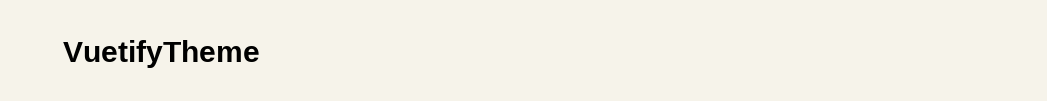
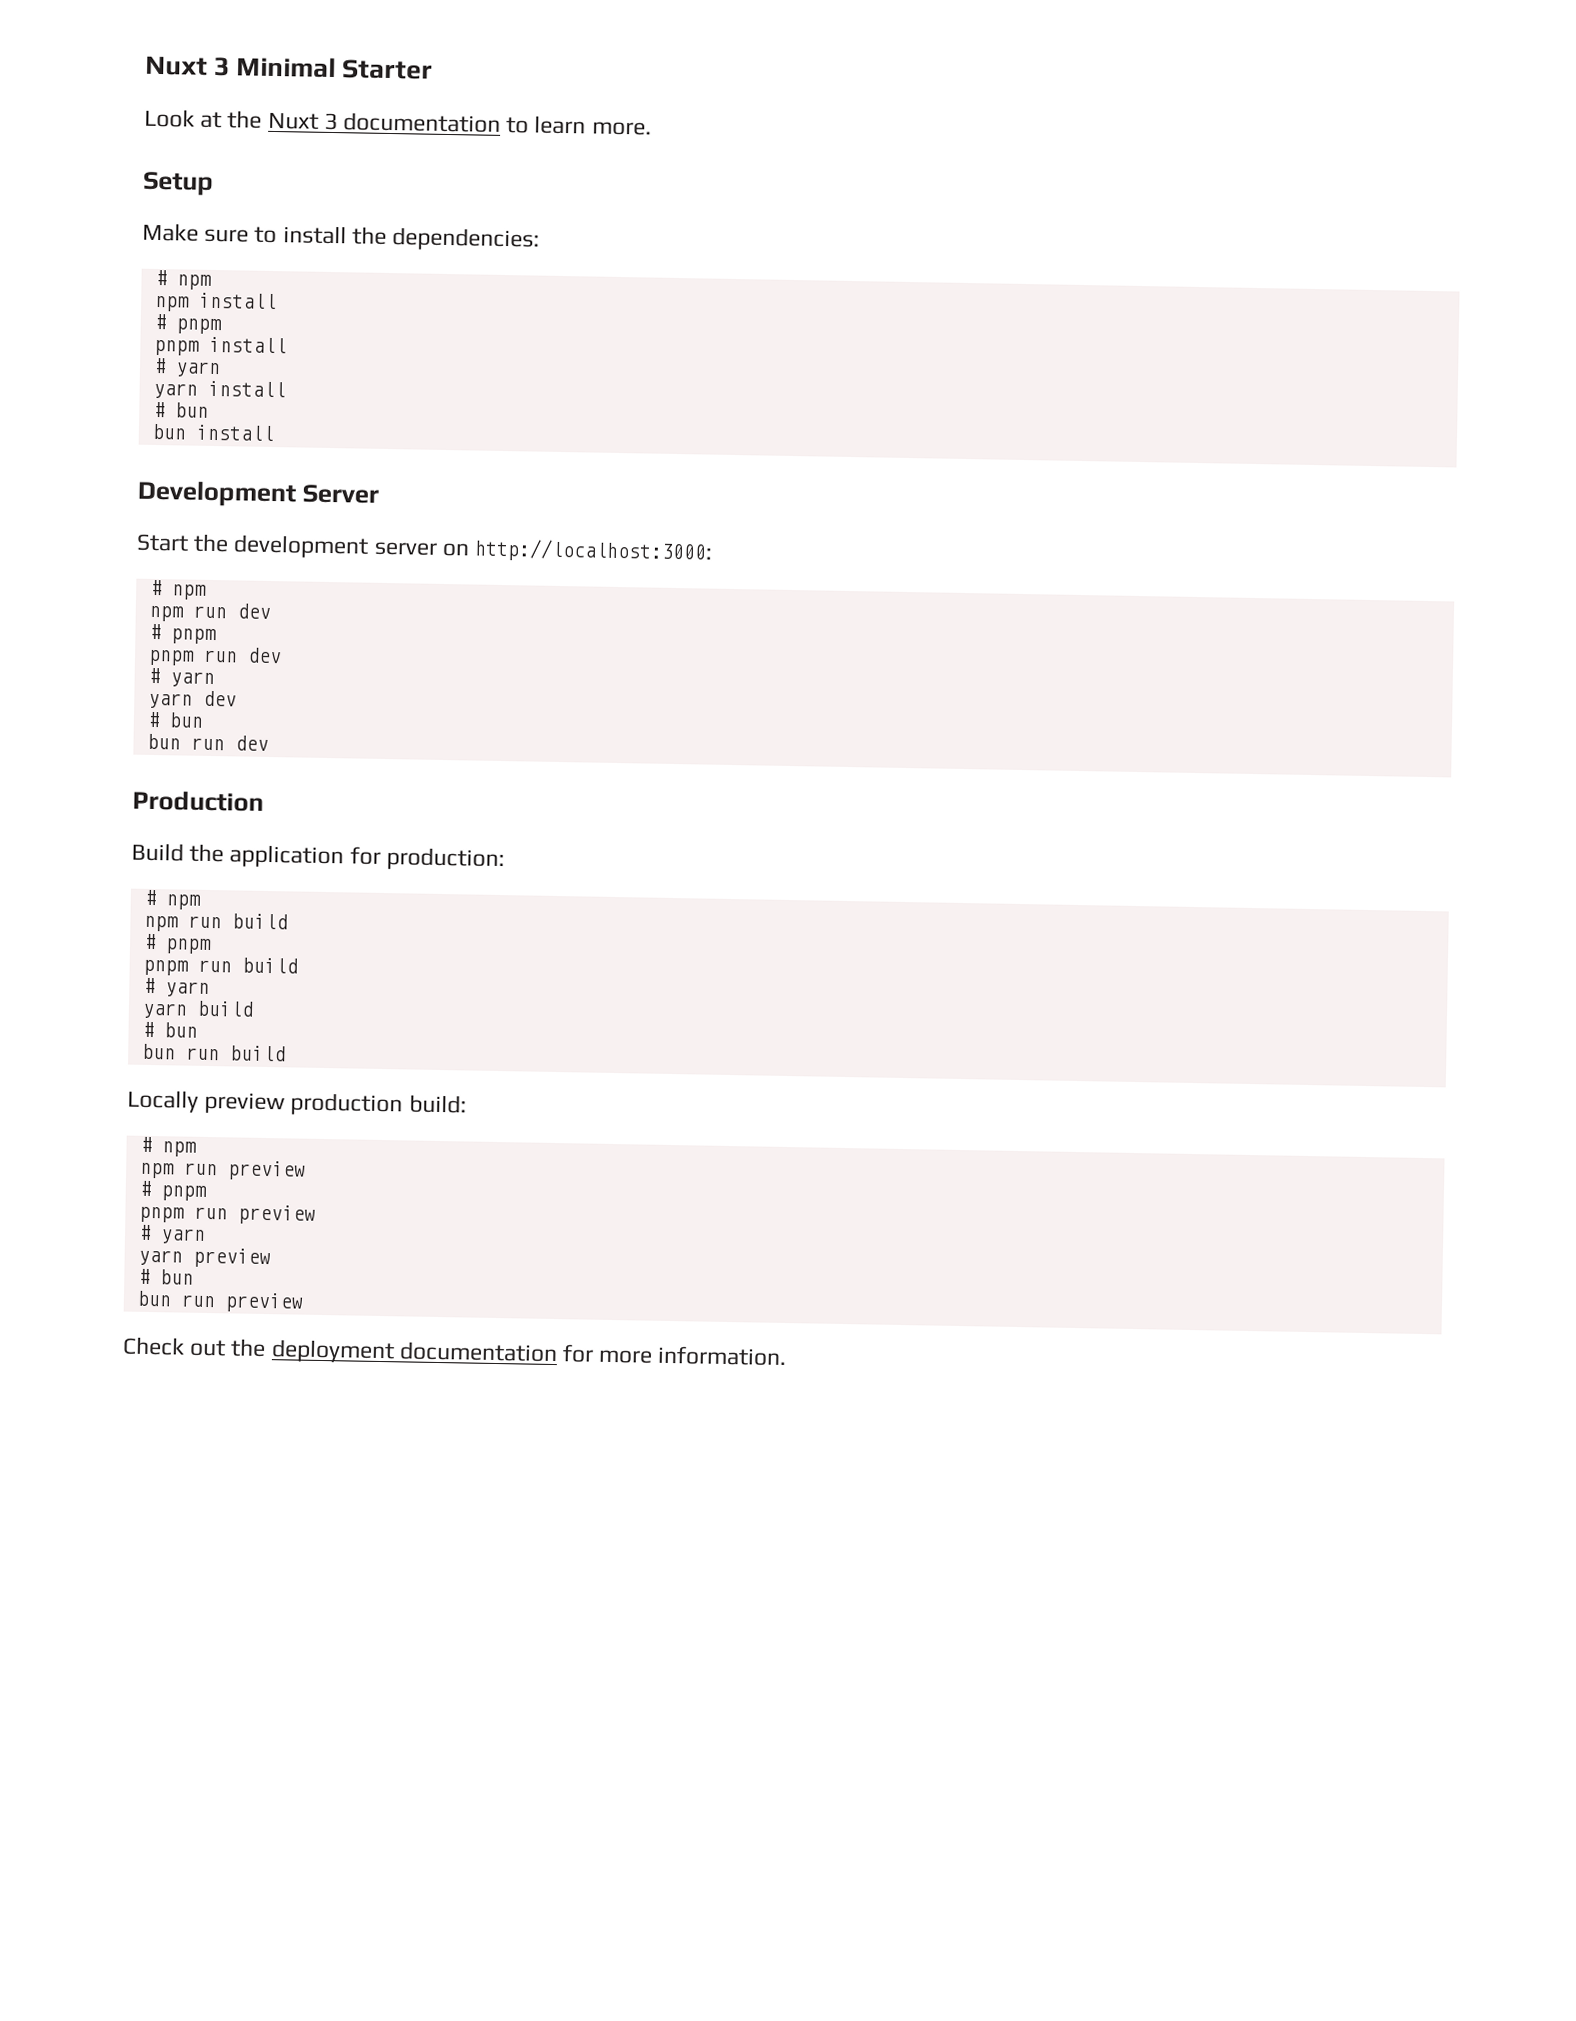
[63,40,260,68] VuetifyTheme -> [145,55,434,80] [144,108,652,136] [142,171,214,196] [142,222,541,252] [154,269,212,290] [153,292,277,312] [153,313,222,335] [153,336,287,356] [152,357,221,378] [152,380,286,399] [152,401,209,418] [151,423,275,442] [137,480,380,508] [136,533,714,564] [149,579,207,600] [148,603,271,622] [148,623,217,645] [147,647,282,666] [147,667,215,688] [147,690,237,709] [146,711,204,728] [146,733,269,751] [132,790,264,812] [131,842,505,872] [143,889,201,910] [143,913,288,932] [142,933,212,955] [142,957,298,976] [142,977,210,997] [141,1000,254,1019] [141,1021,198,1038] [141,1043,286,1062] [127,1089,467,1117] [139,1136,197,1157] [139,1160,306,1181] [138,1180,207,1201] [138,1204,316,1225] [137,1224,206,1244] [137,1247,271,1269] [137,1268,194,1285] [136,1290,304,1313] [122,1336,788,1367] Nuxt 3 Minimal Starter // Look at the Nuxt 3 documentation to learn more. // Setup // Make sure to install the dependencies: // # npm // npm install // # pnpm // pnpm install // # yarn // yarn install // # bun // bun install // Development Server // Start the development server on http://localhost:3000: // # npm // npm run dev // # pnpm // pnpm run dev // # yarn // yarn dev // # bun // bun run dev // Production // Build the application for production: // # npm // npm run build // # pnpm // pnpm run build // # yarn // yarn build // # bun // bun run build // Locally preview production build: // # npm // npm run preview // # pnpm // pnpm run preview // # yarn // yarn preview // # bun // bun run preview // Check out the deployment documentation for more information.

